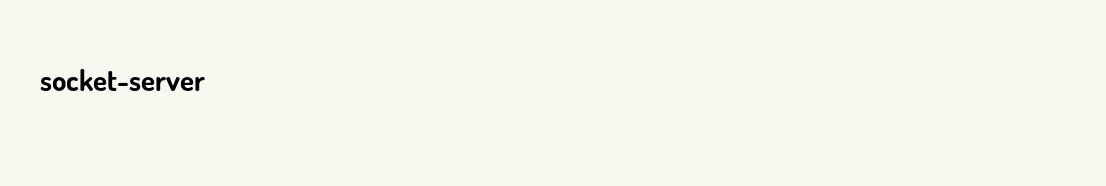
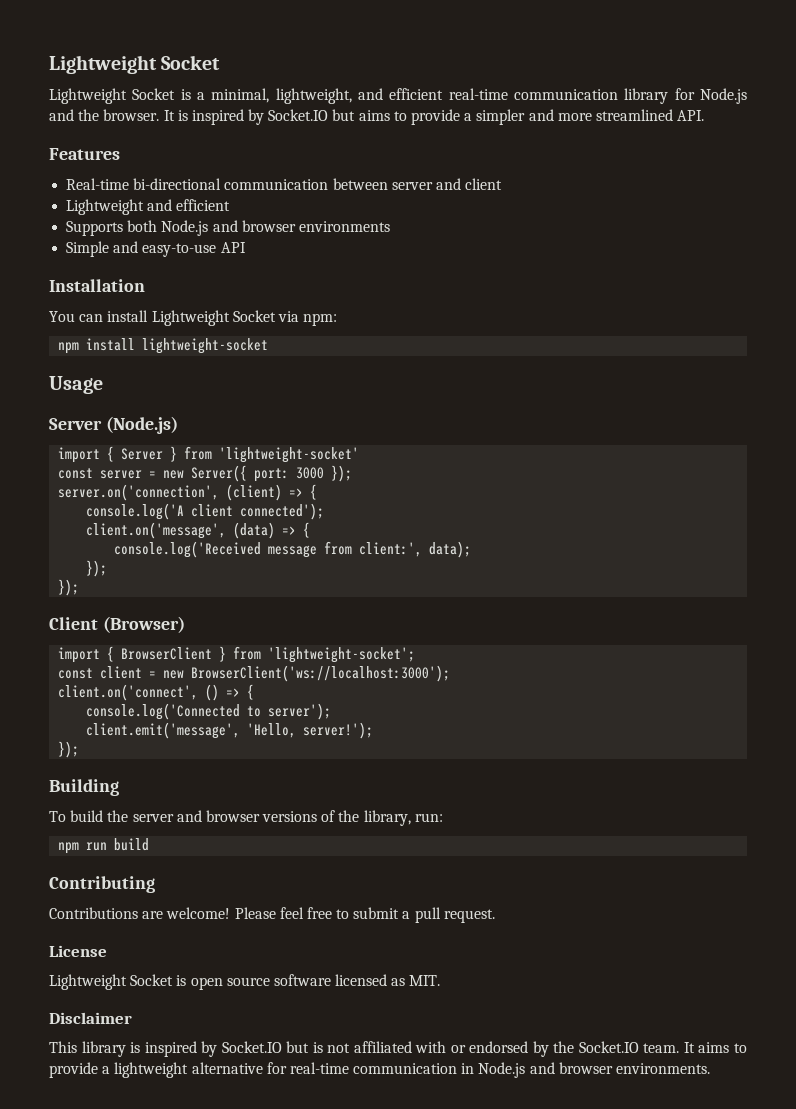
[40,69,205,91] socket-server -> [49,55,221,74] [49,88,748,104] [49,109,705,125] [49,148,120,160] [66,178,503,190] [66,199,231,215] [66,220,390,236] [66,241,246,257] [49,279,145,292] [49,310,338,326] [58,338,269,354] [49,376,103,394] [49,416,178,434] [58,446,360,463] [58,465,353,482] [58,484,318,501] [86,503,325,520] [86,522,311,539] [114,541,472,558] [86,560,108,577] [58,579,80,596] [49,616,185,633] [58,646,416,663] [58,665,451,682] [58,684,255,701] [86,703,332,720] [86,722,374,739] [58,741,80,758] [49,779,119,796] [49,810,443,826] [58,838,150,854] [49,876,155,893] [49,907,495,923] [49,945,107,957] [49,974,441,990] [49,1012,132,1024] [49,1041,747,1057] [49,1062,711,1078] Lightweight Socket // Lightweight Socket is a minimal, lightweight, and efficient real-time communication library for Node.js and the browser. It is inspired by Socket.IO but aims to provide a simpler and more streamlined API. // Features // Real-time bi-directional communication between server and client // Lightweight and efficient // Supports both Node.js and browser environments // Simple and easy-to-use API // Installation // You can install Lightweight Socket via npm: // npm install lightweight-socket // Usage // Server (Node.js) // import { Server } from 'lightweight-socket' // const server = new Server({ port: 3000 }); // server.on('connection', (client) => { // console.log('A client connected'); // client.on('message', (data) => { // console.log('Received message from client:', data); // }); // }); // Client (Browser) // import { BrowserClient } from 'lightweight-socket'; // const client = new BrowserClient('ws://localhost:3000'); // client.on('connect', () => { // console.log('Connected to server'); // client.emit('message', 'Hello, server!'); // }); // Building // To build the server and browser versions of the library, run: // npm run build // Contributing // Contributions are welcome! Please feel free to submit a pull request. // License // Lightweight Socket is open source software licensed as MIT. // Disclaimer // This library is inspired by Socket.IO but is not affiliated with or endorsed by the Socket.IO team. It aims to provide a lightweight alternative for real-time communication in Node.js and browser environments.

